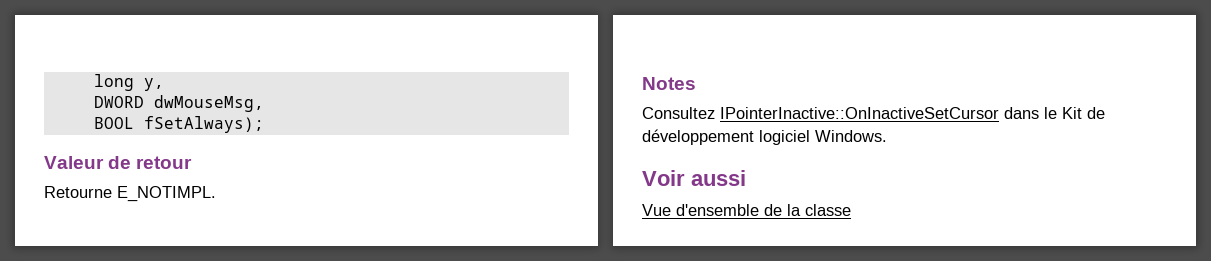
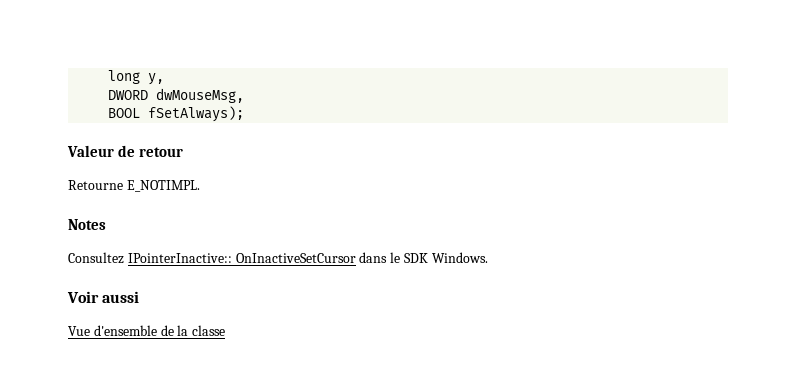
[720,107,1105,119] [642,129,810,145] IPointerInactive::OnInactiveSetCursor dans le Kit de développement logiciel -> [127,252,428,263] IPointerInactive:: OnInactiveSetCursor dans le SDK

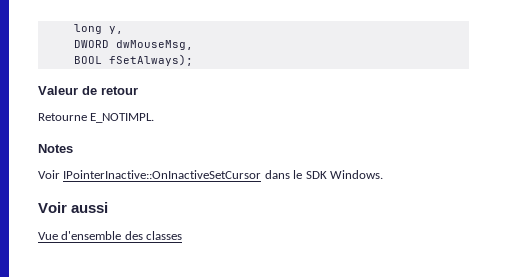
[68,252,356,264] Consultez IPointerInactive:: OnInactiveSetCursor -> [38,170,262,179] Voir IPointerInactive::OnInactiveSetCursor
[160,325,226,336] de la classe -> [124,231,183,240] des classes

